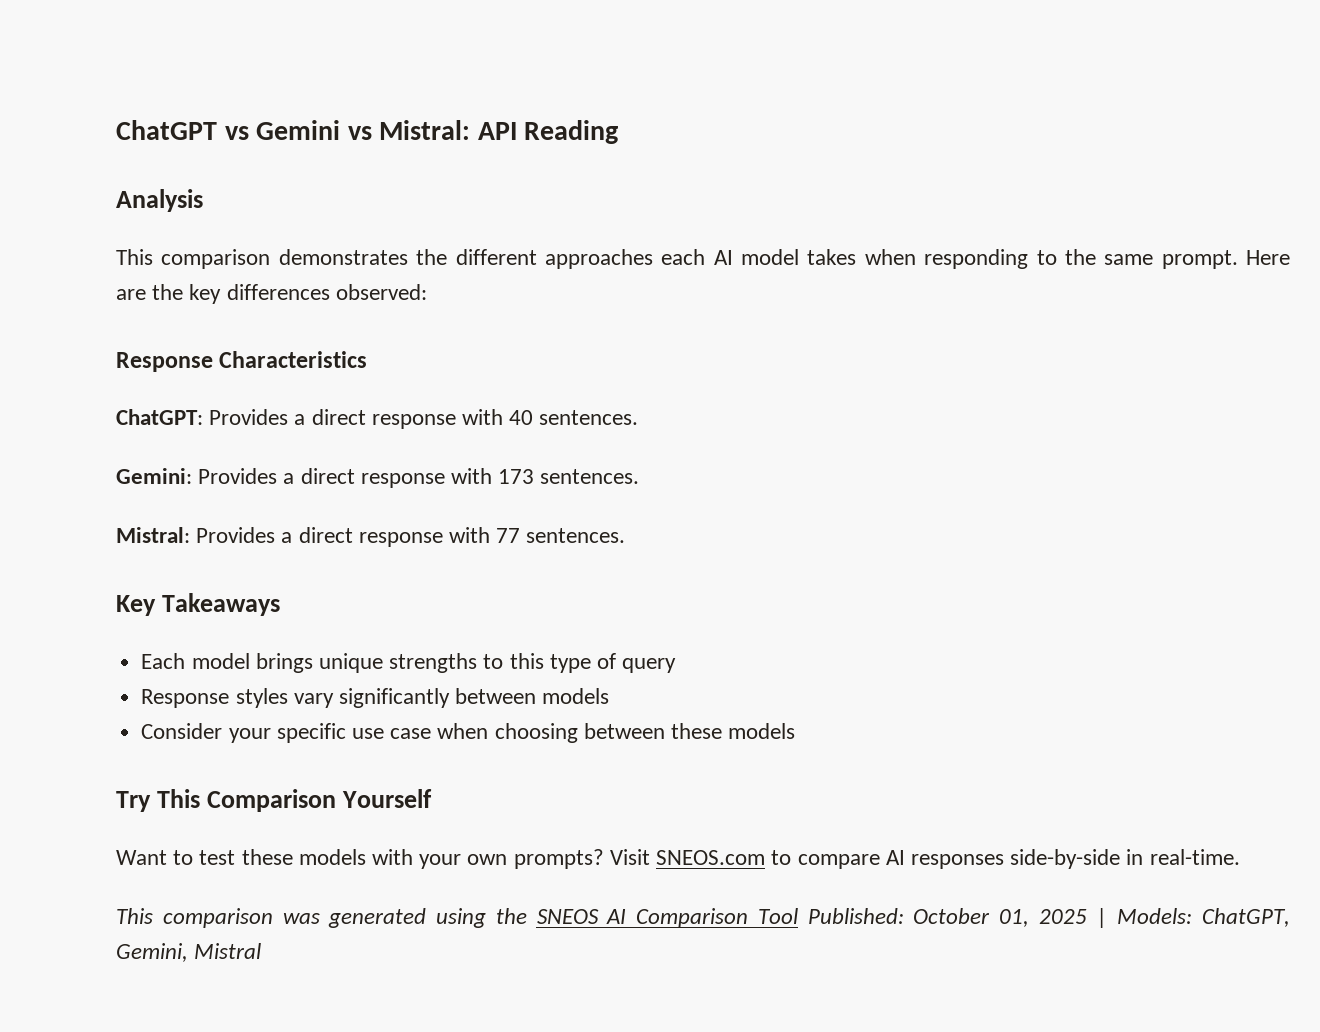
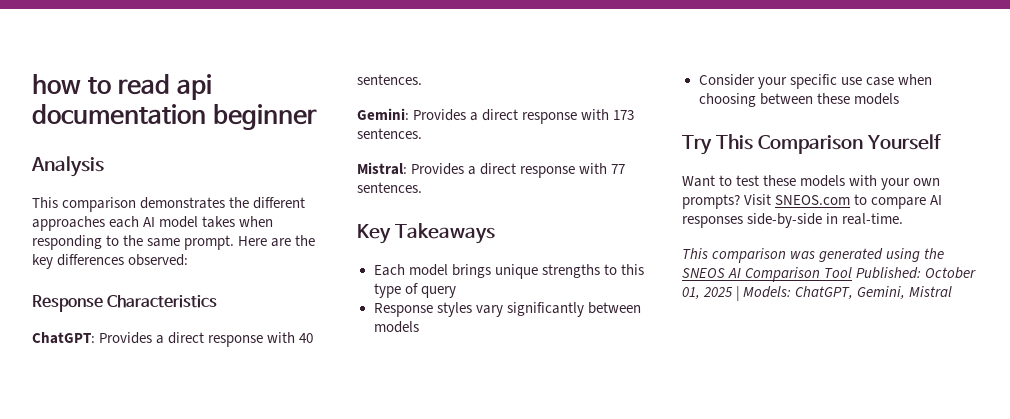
[116,120,619,144] ChatGPT vs Gemini vs Mistral: API Reading -> [32,74,213,100] [32,104,317,130] how to read api documentation beginner

